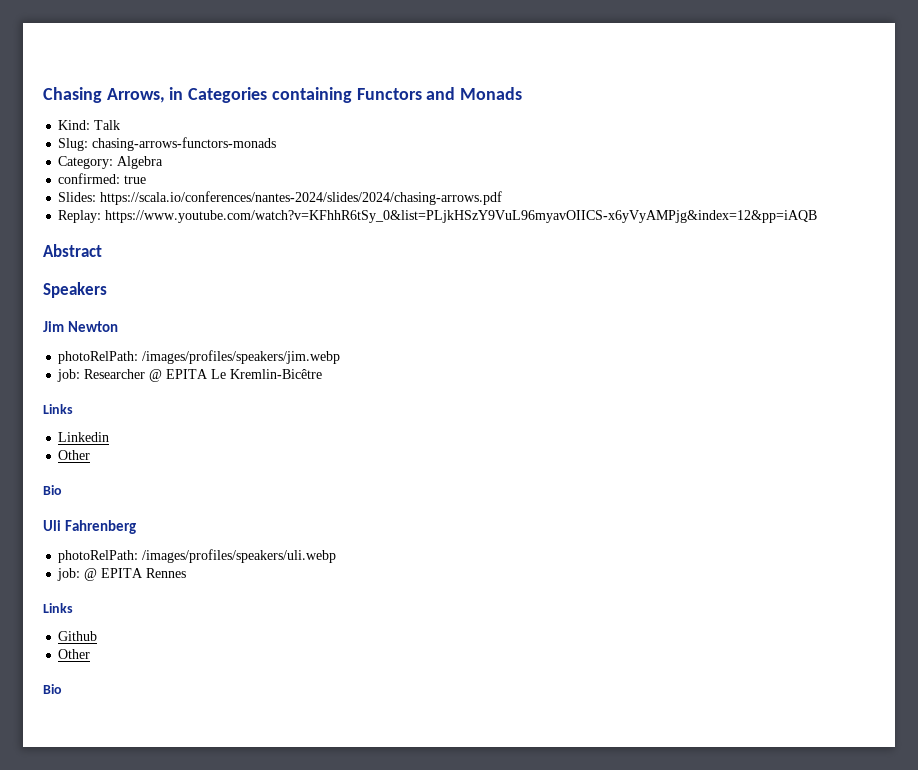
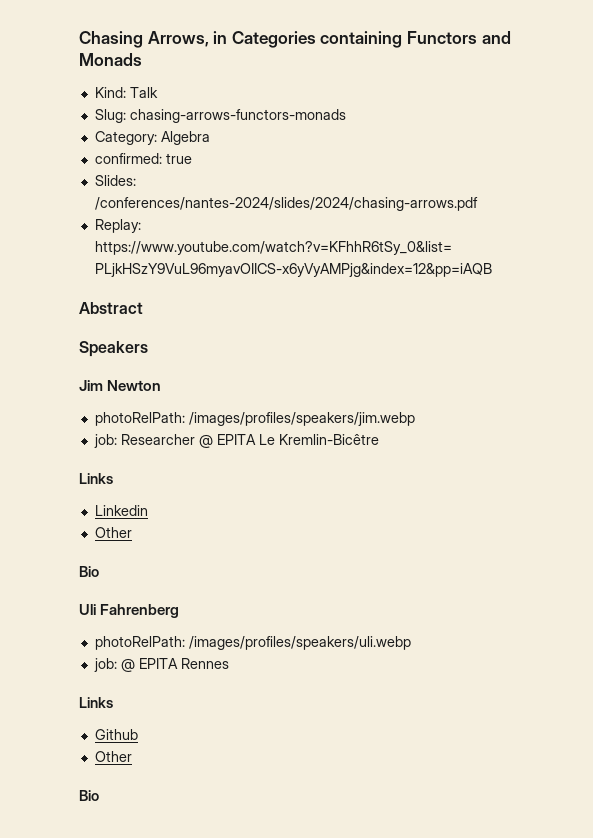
[100,191,503,205] https://scala.io/conferences/nantes-2024/slides/2024/chasing-arrows.pdf -> [94,197,478,211] /conferences/nantes-2024/slides/2024/chasing-arrows.pdf

